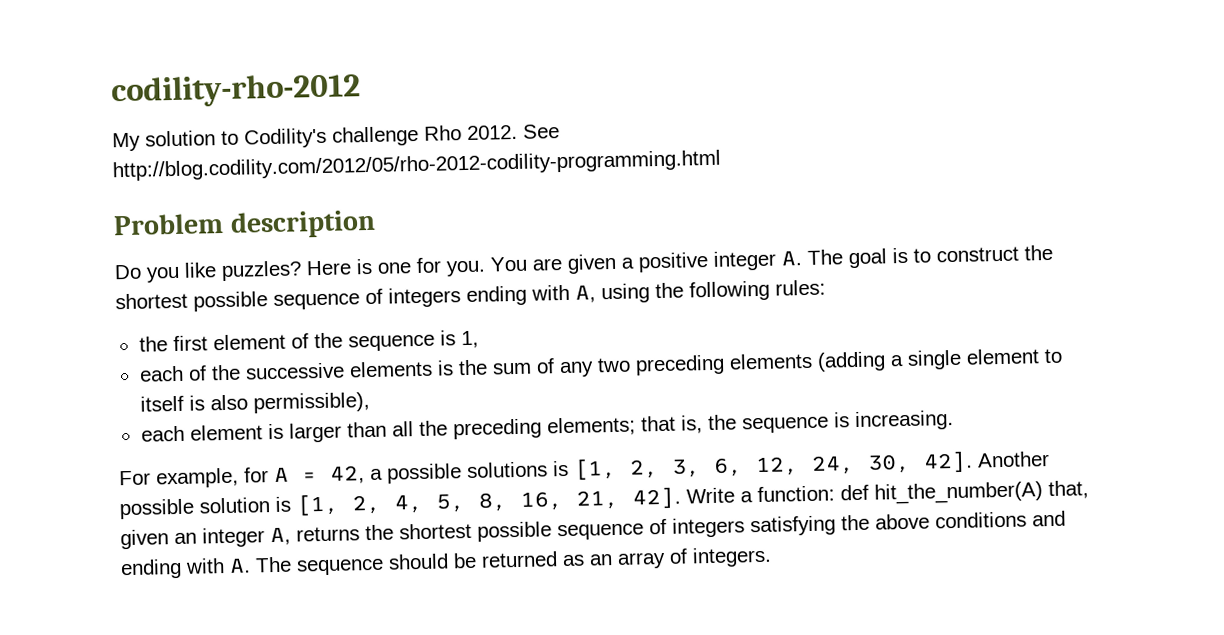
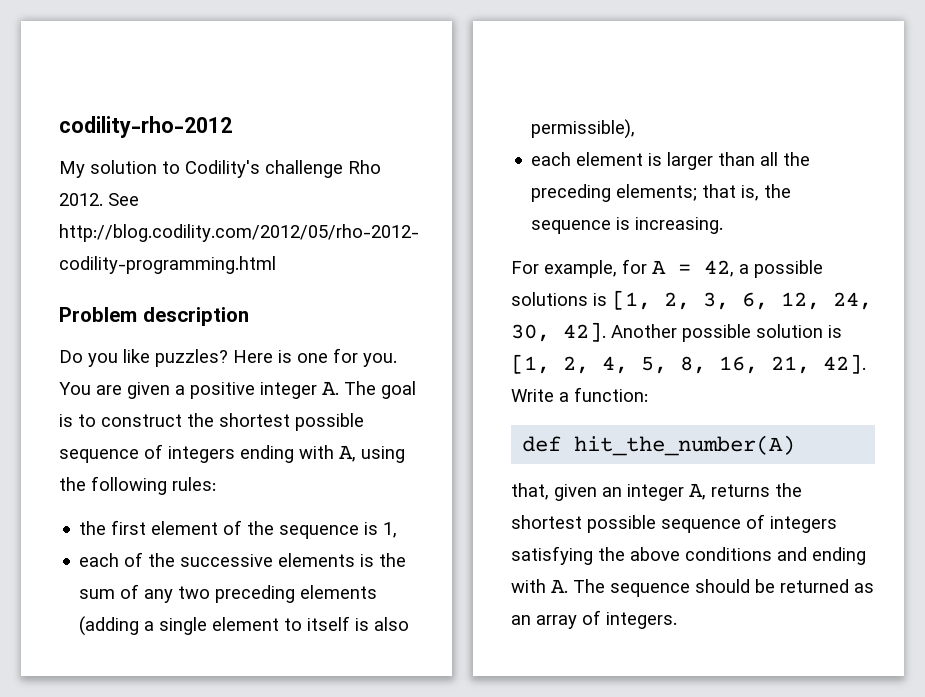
(835, 494) none -> (648, 394) //
(1043, 493) none -> (796, 445) //

